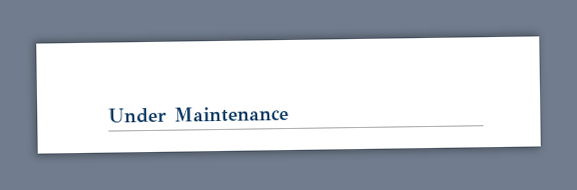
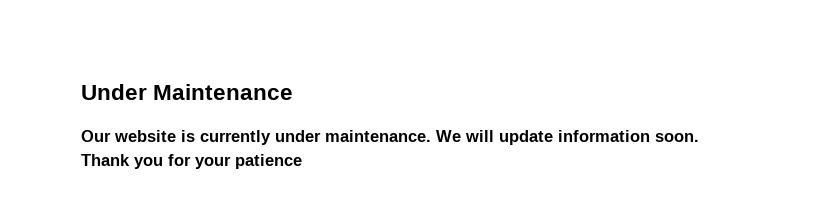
(289, 114) none -> [81,130,699,145] [81,154,302,169] // Our website is currently under maintenance. We will update information soon. Thank you for your patience

